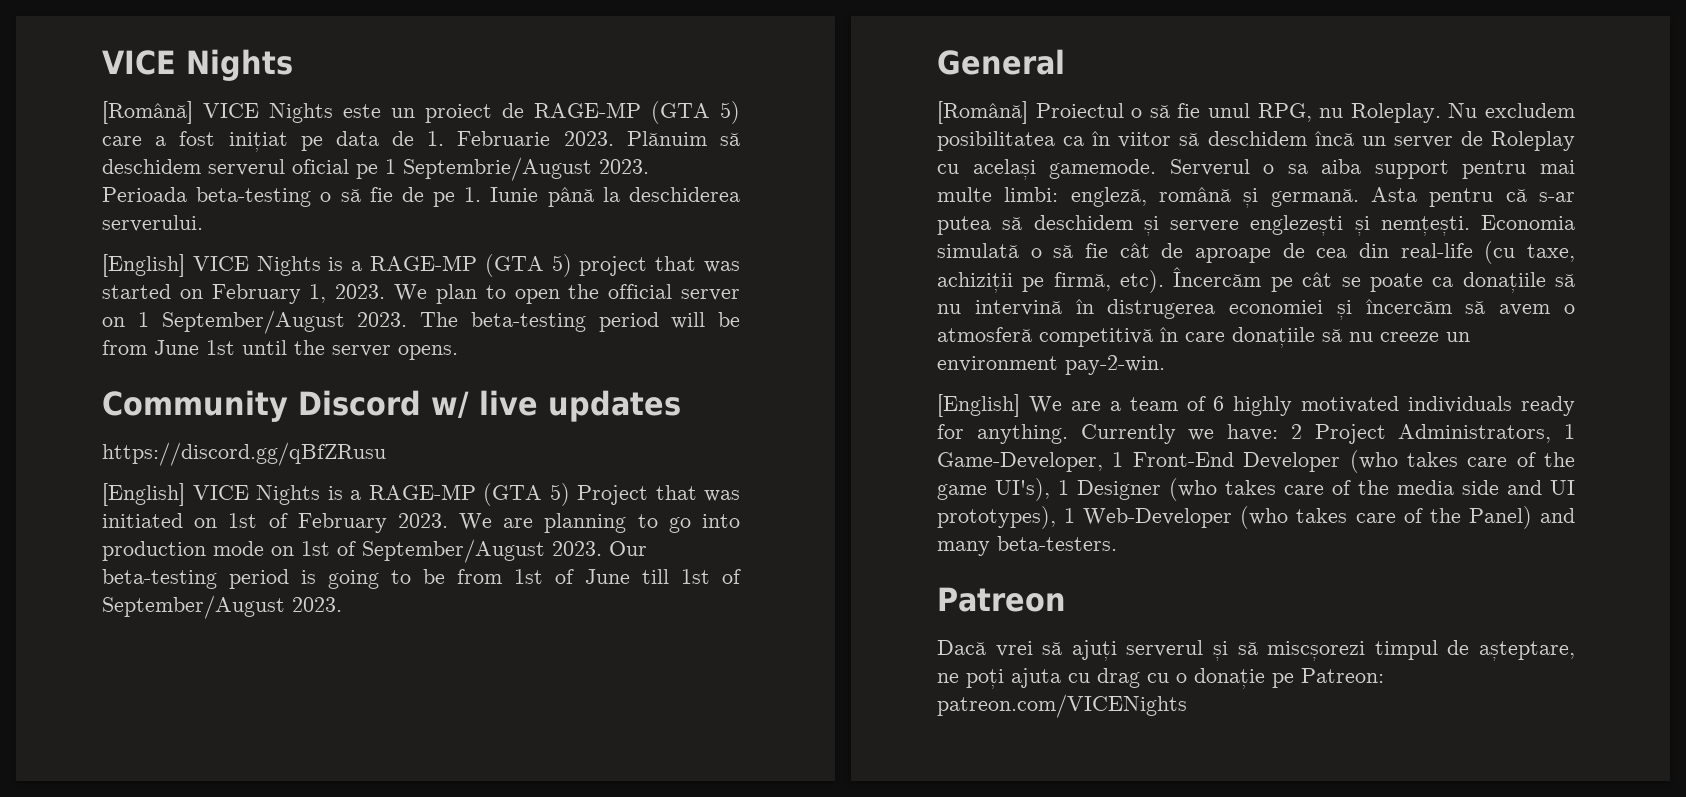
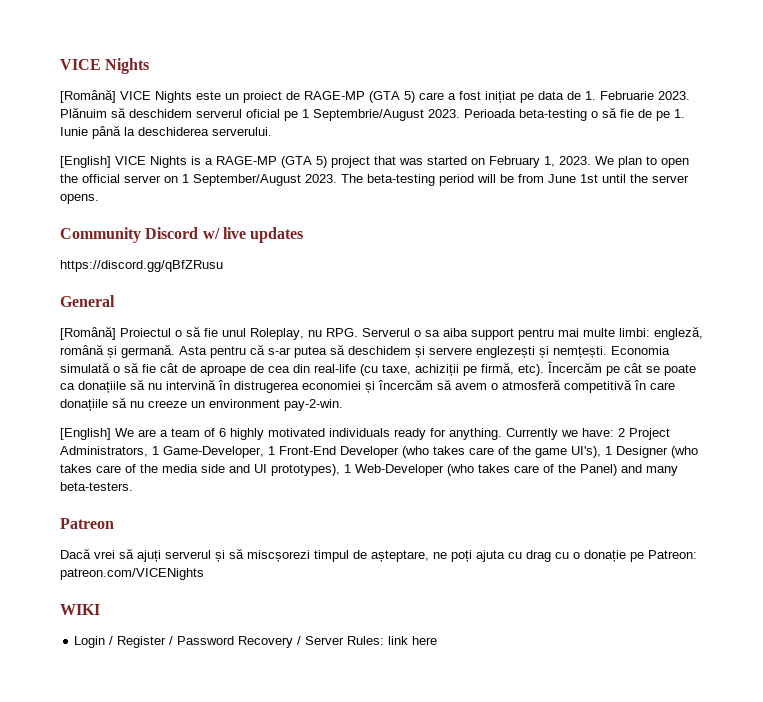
[102,483,740,506] [102,513,740,533] [102,539,647,563] [102,569,741,589] [102,595,342,619] // [English] VICE Nights is a RAGE-MP (GTA 5) Project that was initiated on 1st of February 2023. We are planning to go into production mode on 1st of September/August 2023. Our beta-testing period is going to be from 1st of June till 1st of September/August 2023. -> (223, 266) none
[1257,103,1575,123] [937,131,1575,151] [937,159,1157,180] RPG, nu Roleplay. Nu excludem posibilitatea ca în viitor să deschidem încă un server de Roleplay cu același gamemode. -> [250,328,358,340] Roleplay, nu RPG.
(1187, 706) none -> [60,604,100,615] [74,636,438,648] // WIKI // Login / Register / Password Recovery / Server Rules: link here

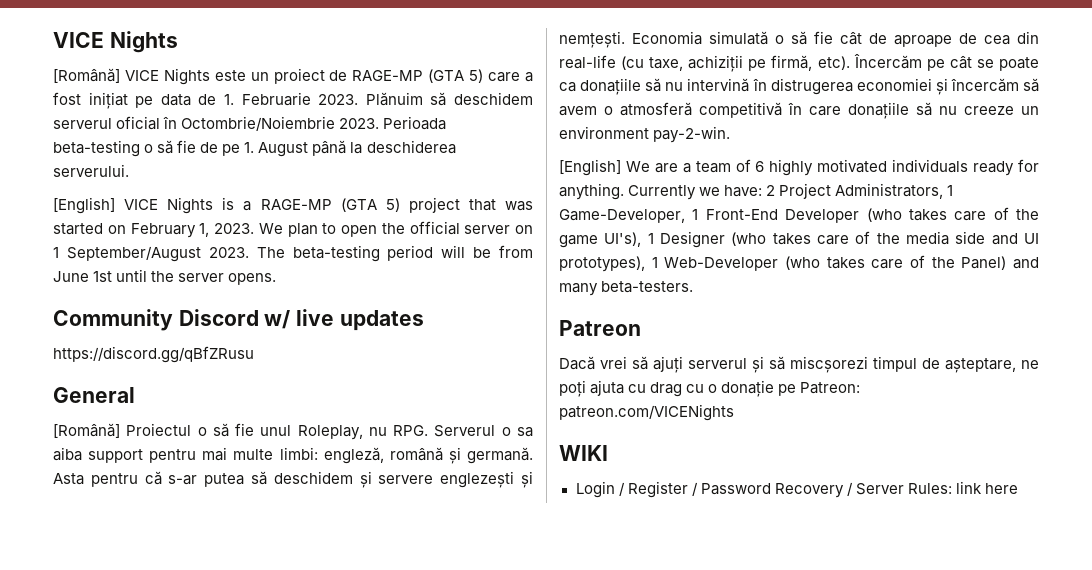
[284,109,424,121] pe 1 Septembrie/August -> [163,116,336,131] în Octombrie/Noiembrie
[60,127,88,136] Iunie -> [258,142,309,157] August

